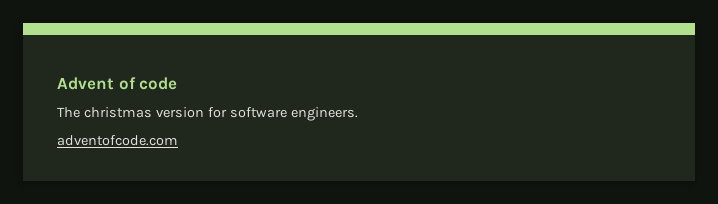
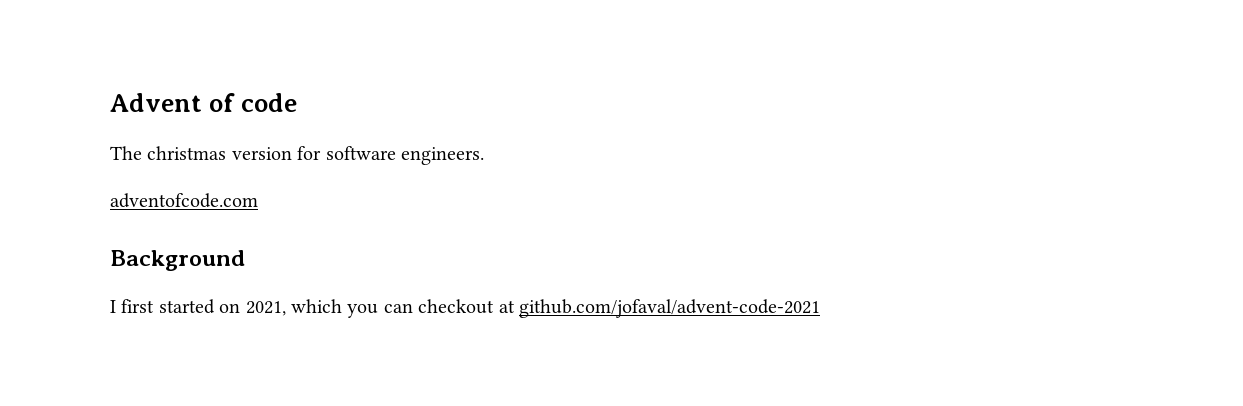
(178, 140) none -> [110,250,245,271] [110,299,820,318] // Background // I first started on 2021, which you can checkout at github.com/jofaval/advent-code-2021

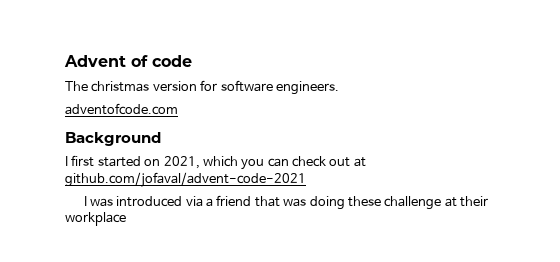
[418,299,495,314] checkout -> [292,156,351,167] check out
(820, 308) none -> [83,195,489,210] [65,212,126,226] // I was introduced via a friend that was doing these challenge at their workplace

